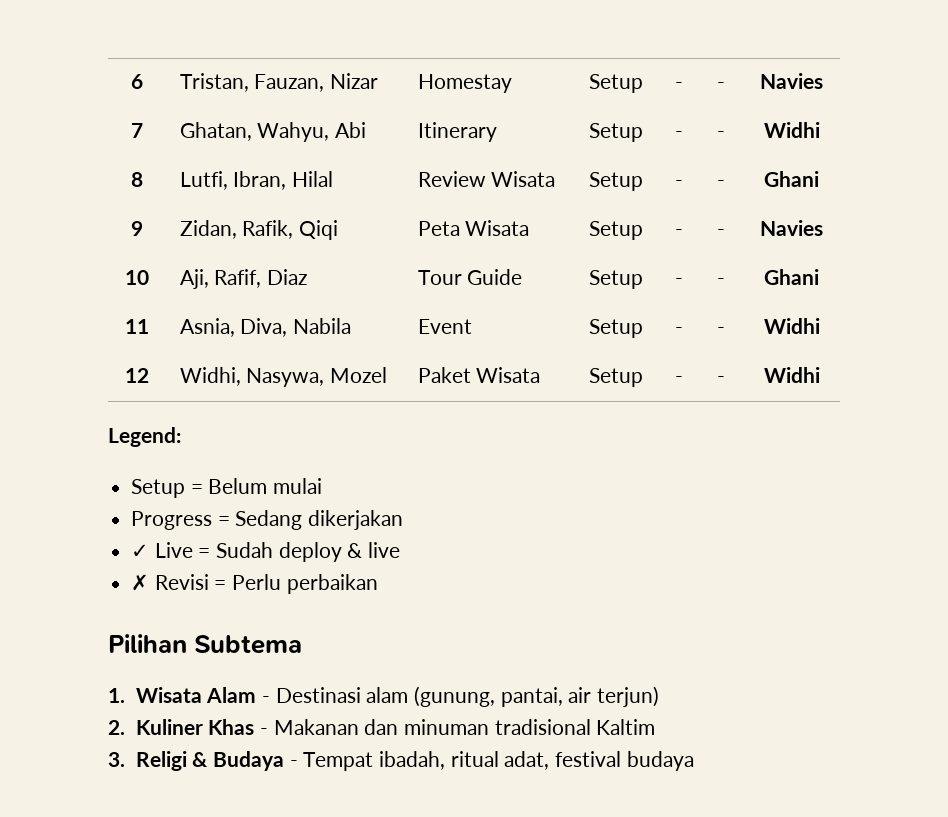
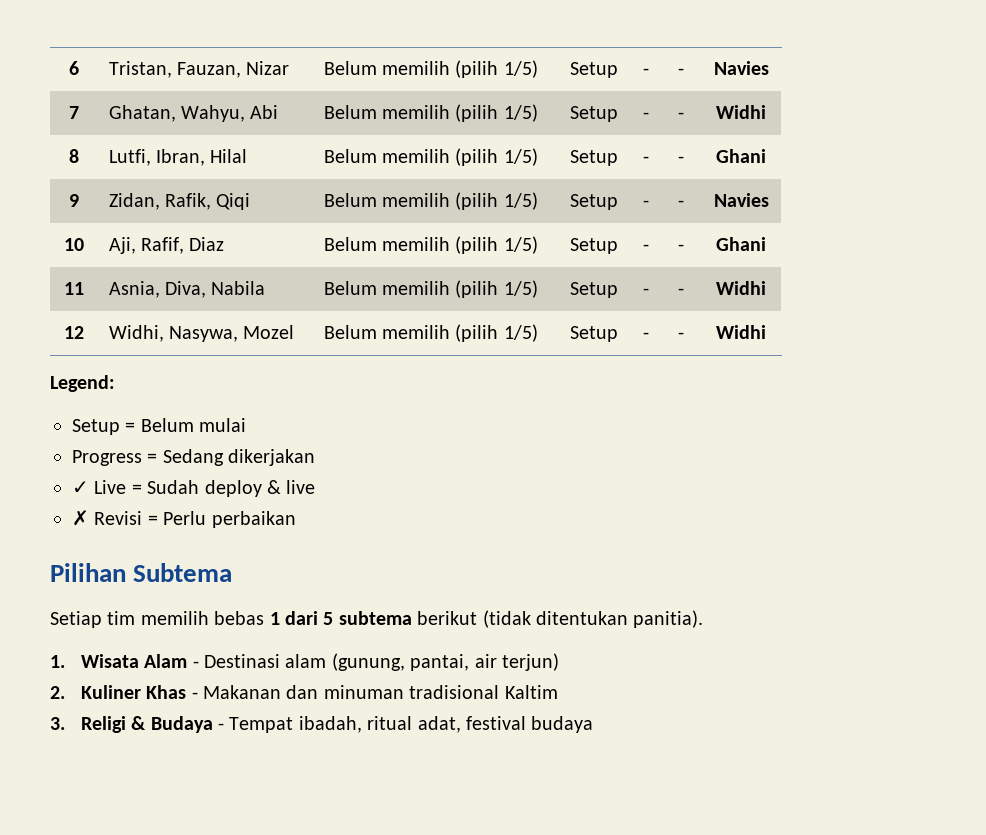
[417,74,512,93] Homestay -> [323,60,538,78] Belum memilih (pilih 1/5)
[417,122,497,142] Itinerary -> [323,104,538,122] Belum memilih (pilih 1/5)
[417,171,556,187] Review Wisata -> [323,148,538,166] Belum memilih (pilih 1/5)
[417,220,530,236] Peta Wisata -> [323,192,538,210] Belum memilih (pilih 1/5)
[417,269,523,285] Tour Guide -> [323,236,538,254] Belum memilih (pilih 1/5)
[417,319,472,334] Event -> [323,280,538,298] Belum memilih (pilih 1/5)
[417,367,541,383] Paket Wisata -> [323,324,538,342] Belum memilih (pilih 1/5)
(303, 644) none -> [50,610,704,628] // Setiap tim memilih bebas 1 dari 5 subtema berikut (tidak ditentukan panitia).

